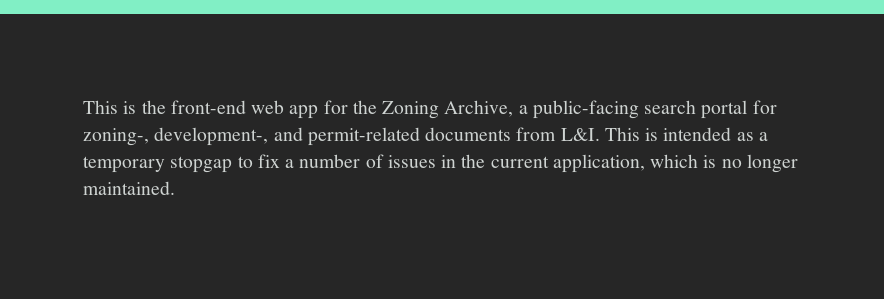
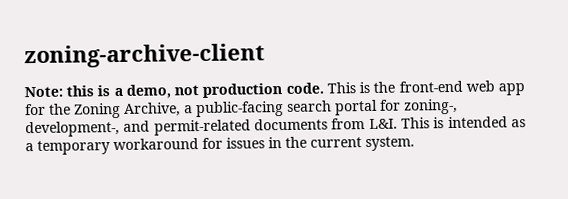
(83, 107) none -> [24,43,265,69] [24,82,324,99] zoning-archive-client // Note: this is a demo, not production code.
[170,154,798,173] [83,181,175,195] stopgap to fix a number of issues in the current application, which is no longer maintained. -> [113,136,415,152] workaround for issues in the current system.

